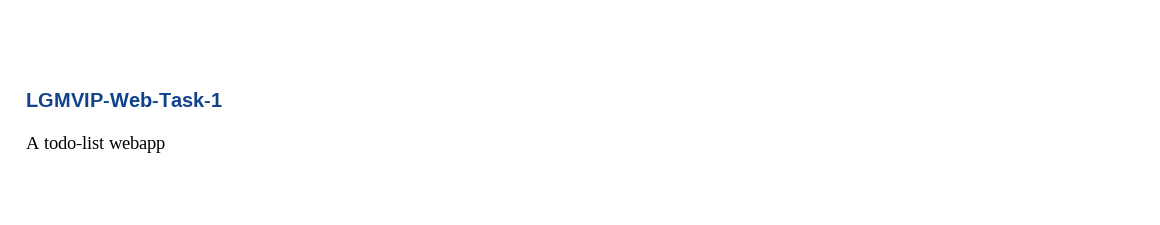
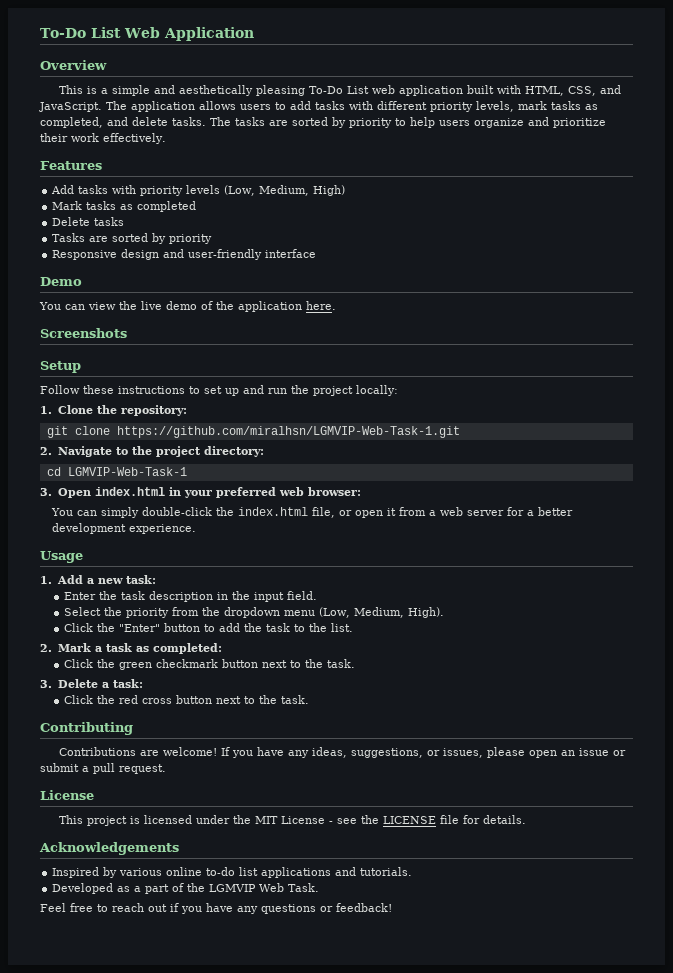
[26,92,222,107] [26,136,165,153] LGMVIP-Web-Task-1 // A todo-list webapp -> [40,27,254,41] [40,60,107,70] [59,85,622,96] [39,101,598,112] [40,117,606,128] [40,133,166,144] [40,161,102,170] [51,185,346,196] [52,201,197,212] [52,217,125,226] [52,233,213,244] [52,249,317,260] [40,277,82,286] [39,301,336,312] [40,328,127,338] [40,361,81,373] [40,385,398,396] [40,405,187,416] [46,426,460,438] [40,446,264,457] [46,467,187,476] [40,487,361,498] [51,507,574,518] [52,523,197,534] [40,551,83,563] [40,575,156,584] [64,591,318,602] [64,607,445,618] [64,623,354,632] [40,643,222,654] [64,659,356,670] [40,679,143,688] [64,695,310,704] [40,722,133,735] [59,747,627,758] [40,763,166,774] [40,790,94,800] [59,815,527,826] [39,842,179,855] [52,867,413,878] [52,883,320,894] [40,903,392,914] To-Do List Web Application // Overview // This is a simple and aesthetically pleasing To-Do List web application built with HTML, CSS, and JavaScript. The application allows users to add tasks with different priority levels, mark tasks as completed, and delete tasks. The tasks are sorted by priority to help users organize and prioritize their work effectively. // Features // Add tasks with priority levels (Low, Medium, High) // Mark tasks as completed // Delete tasks // Tasks are sorted by priority // Responsive design and user-friendly interface // Demo // You can view the live demo of the application here. // Screenshots // Setup // Follow these instructions to set up and run the project locally: // 1. Clone the repository: // git clone https://github.com/miralhsn/LGMVIP-Web-Task-1.git // 2. Navigate to the project directory: // cd LGMVIP-Web-Task-1 // 3. Open index.html in your preferred web browser: // You can simply double-click the index.html file, or open it from a web server for a better development experience. // Usage // 1. Add a new task: // Enter the task description in the input field. // Select the priority from the dropdown menu (Low, Medium, High). // Click the "Enter" button to add the task to the list. // 2. Mark a task as completed: // Click the green checkmark button next to the task. // 3. Delete a task: // Click the red cross button next to the task. // Contributing // Contributions are welcome! If you have any ideas, suggestions, or issues, please open an issue or submit a pull request. // License // This project is licensed under the MIT License - see the LICENSE file for details. // Acknowledgements // Inspired by various online to-do list applications and tutorials. // Developed as a part of the LGMVIP Web Task. // Feel free to reach out if you have any questions or feedback!

